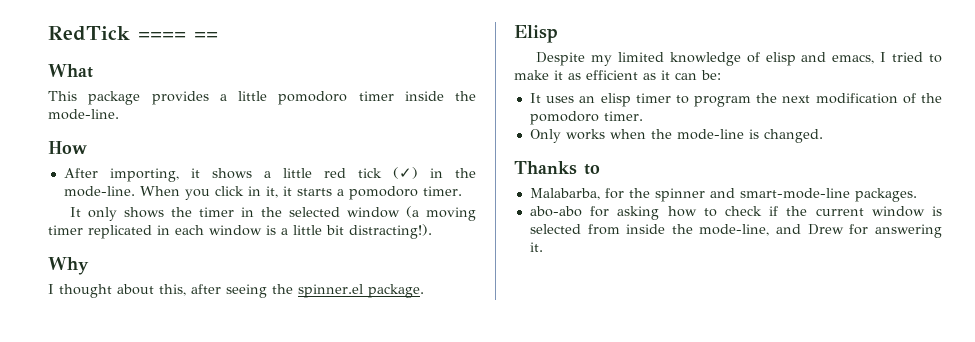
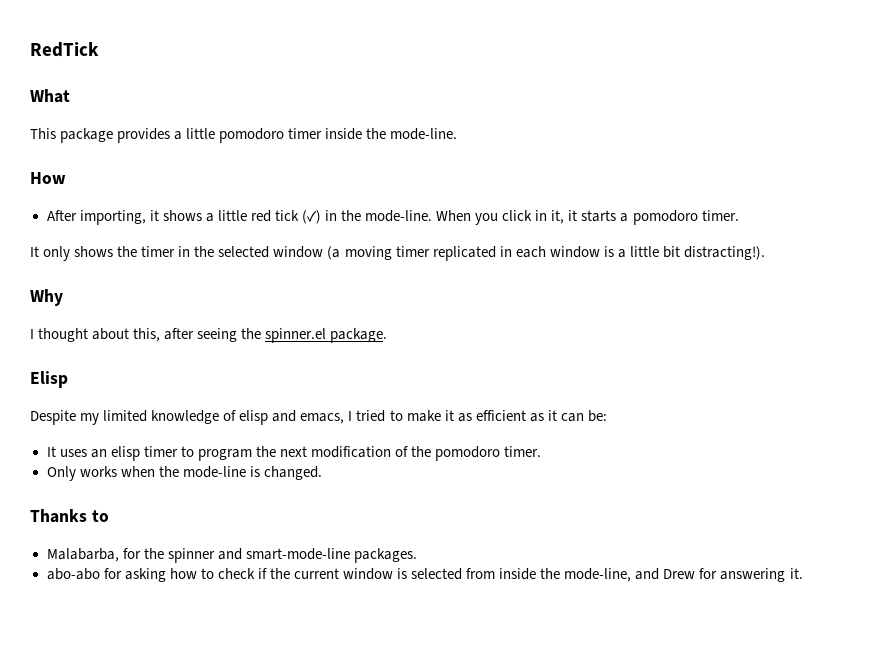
[138,32,218,40] ==== == -> (99, 49) none

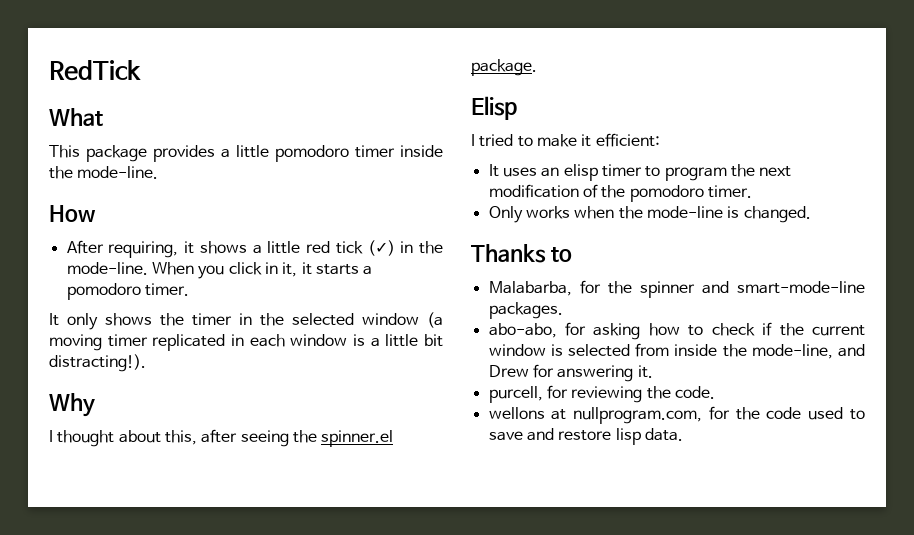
[79,210,146,225] importing, -> [108,241,179,258] requiring,
[30,410,345,425] Despite my limited knowledge of elisp and emacs, -> (517, 108) none
[457,410,607,422] as efficient as it can be: -> [595,133,660,147] efficient:
[46,568,100,580] abo-abo -> [488,323,557,338] abo-abo,
(803, 573) none -> [488,385,715,403] [488,406,865,424] [488,428,683,445] // purcell, for reviewing the code. // wellons at nullprogram.com, for the code used to save and restore lisp data.

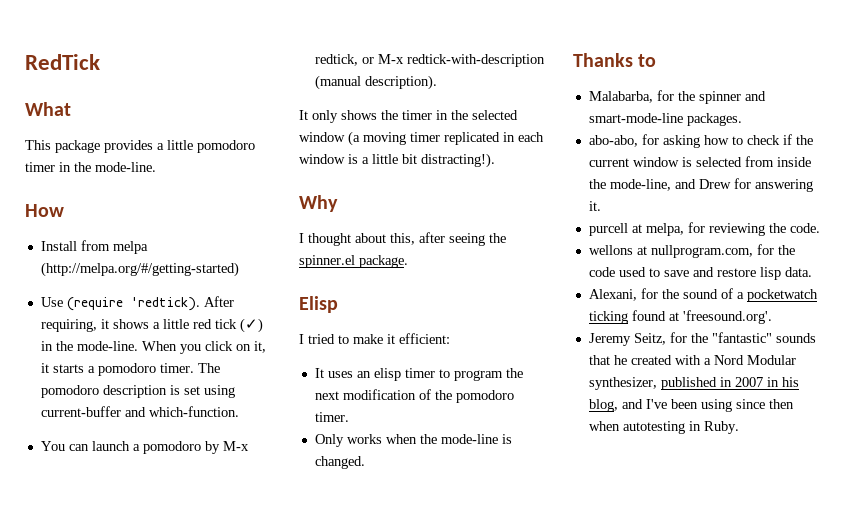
[400,145,443,157] inside -> [59,162,71,172] in
(96, 213) none -> [40,240,148,254] [40,262,239,277] [40,297,200,311] Install from melpa (http://melpa.org/#/getting-started) // Use (require 'redtick).
[264,262,278,274] in -> [235,344,251,351] on
(189, 289) none -> [197,363,220,373] [40,385,235,398] [40,406,239,417] [40,441,249,454] [314,54,545,67] [314,75,437,90] The pomodoro description is set using current-buffer and which-function. // You can launch a pomodoro by M-x redtick, or M-x redtick-with-description (manual description).
[488,386,543,403] purcell, -> [588,223,684,236] purcell at melpa,
(683, 434) none -> [588,288,818,302] [588,310,772,324] [588,332,816,346] [588,355,796,365] [588,377,799,390] [588,399,794,412] [588,421,739,434] // Alexani, for the sound of a pocketwatch ticking found at 'freesound.org'. // Jeremy Seitz, for the "fantastic" sounds that he created with a Nord Modular synthesizer, published in 2007 in his blog, and I've been using since then when autotesting in Ruby.

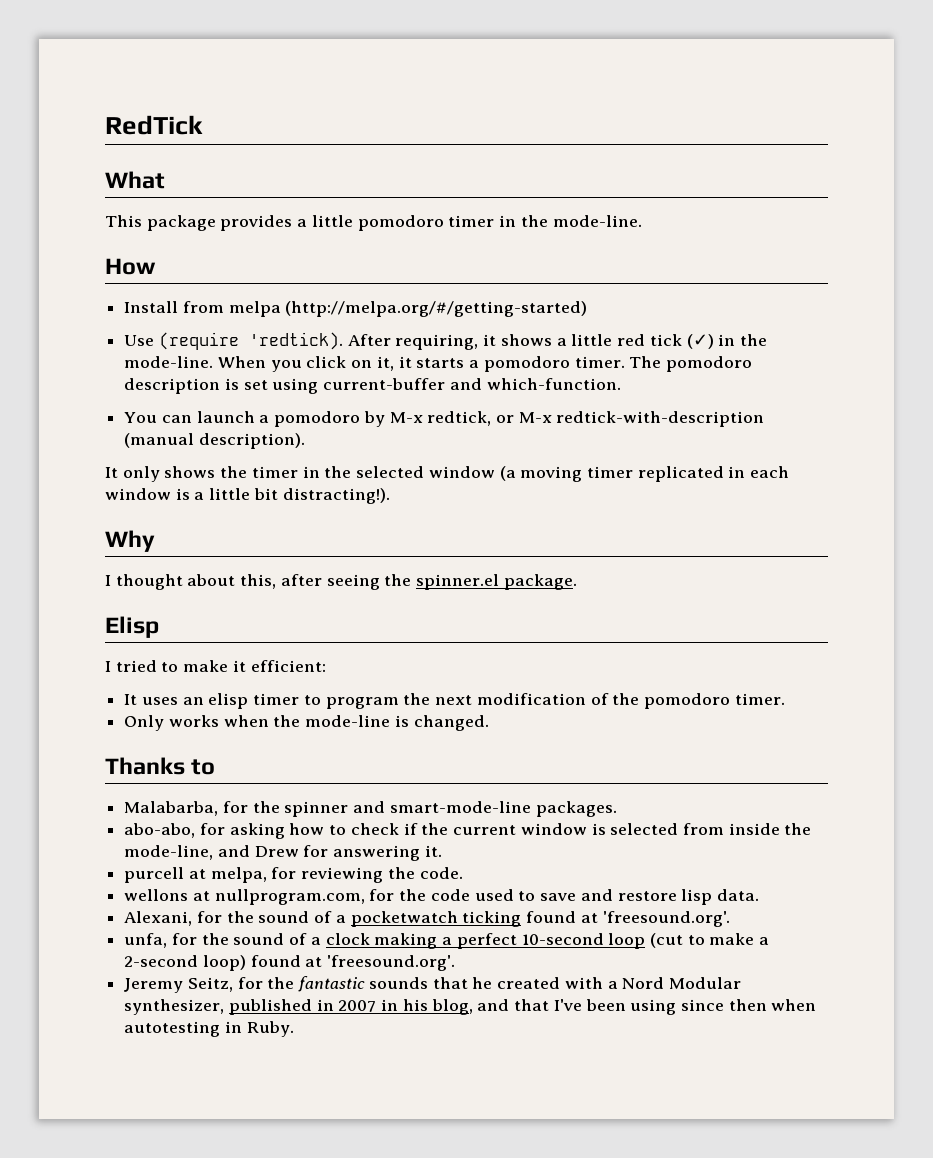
(772, 317) none -> [124,933,770,949] [124,955,456,971] // unfa, for the sound of a clock making a perfect 10-second loop (cut to make a 2-second loop) found at 'freesound.org'.
[711,332,772,343] "fantastic" -> [298,976,366,992] fantastic
(643, 404) none -> [514,999,550,1011] that

